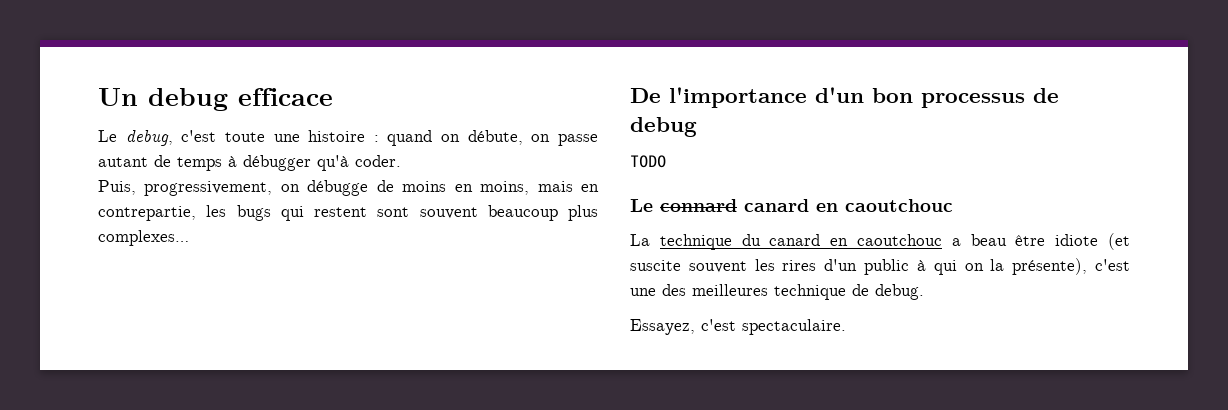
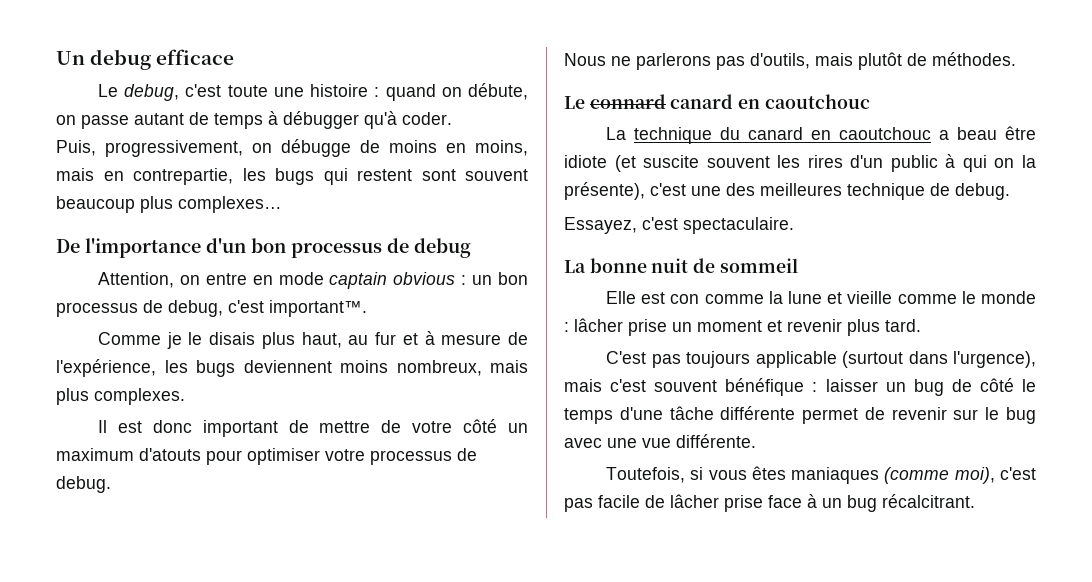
[630,155,666,168] TODO -> [98,272,528,289] [56,300,367,317] [98,331,529,349] [56,359,528,377] [56,388,185,405] [98,419,528,437] [56,448,477,465] [56,476,111,493] [564,52,1016,70] Attention, on entre en mode captain obvious : un bon processus de debug, c'est important™. // Comme je le disais plus haut, au fur et à mesure de l'expérience, les bugs deviennent moins nombreux, mais plus complexes. // Il est donc important de mettre de votre côté un maximum d'atouts pour optimiser votre processus de debug. // Nous ne parlerons pas d'outils, mais plutôt de méthodes.
(846, 327) none -> [564,258,798,273] [606,291,1036,304] [564,318,921,336] [606,351,1036,368] [564,378,1036,396] [564,406,1036,424] [564,434,756,448] [606,466,1036,484] [564,494,975,512] // La bonne nuit de sommeil // Elle est con comme la lune et vieille comme le monde : lâcher prise un moment et revenir plus tard. // C'est pas toujours applicable (surtout dans l'urgence), mais c'est souvent bénéfique : laisser un bug de côté le temps d'une tâche différente permet de revenir sur le bug avec une vue différente. // Toutefois, si vous êtes maniaques (comme moi), c'est pas facile de lâcher prise face à un bug récalcitrant.

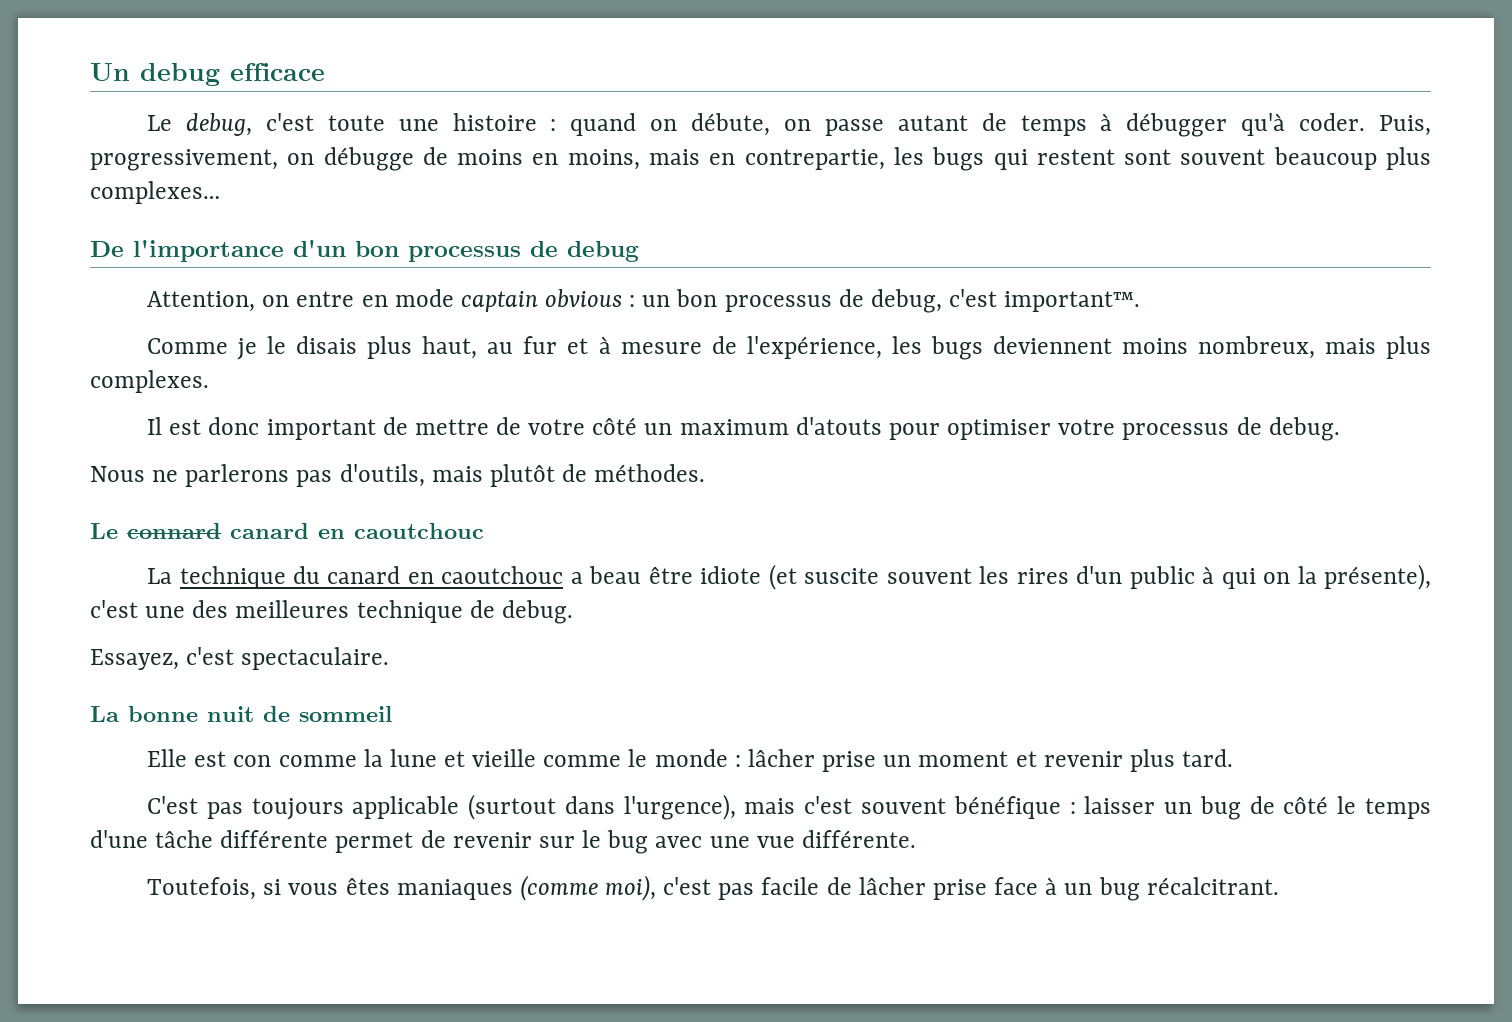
(452, 118) // -> (1366, 122) none

